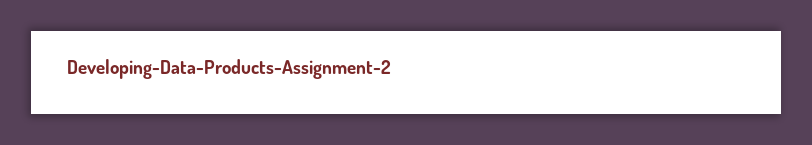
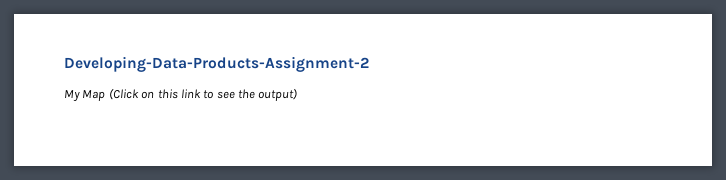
(391, 69) none -> [64,88,298,102] // My Map (Click on this link to see the output)

